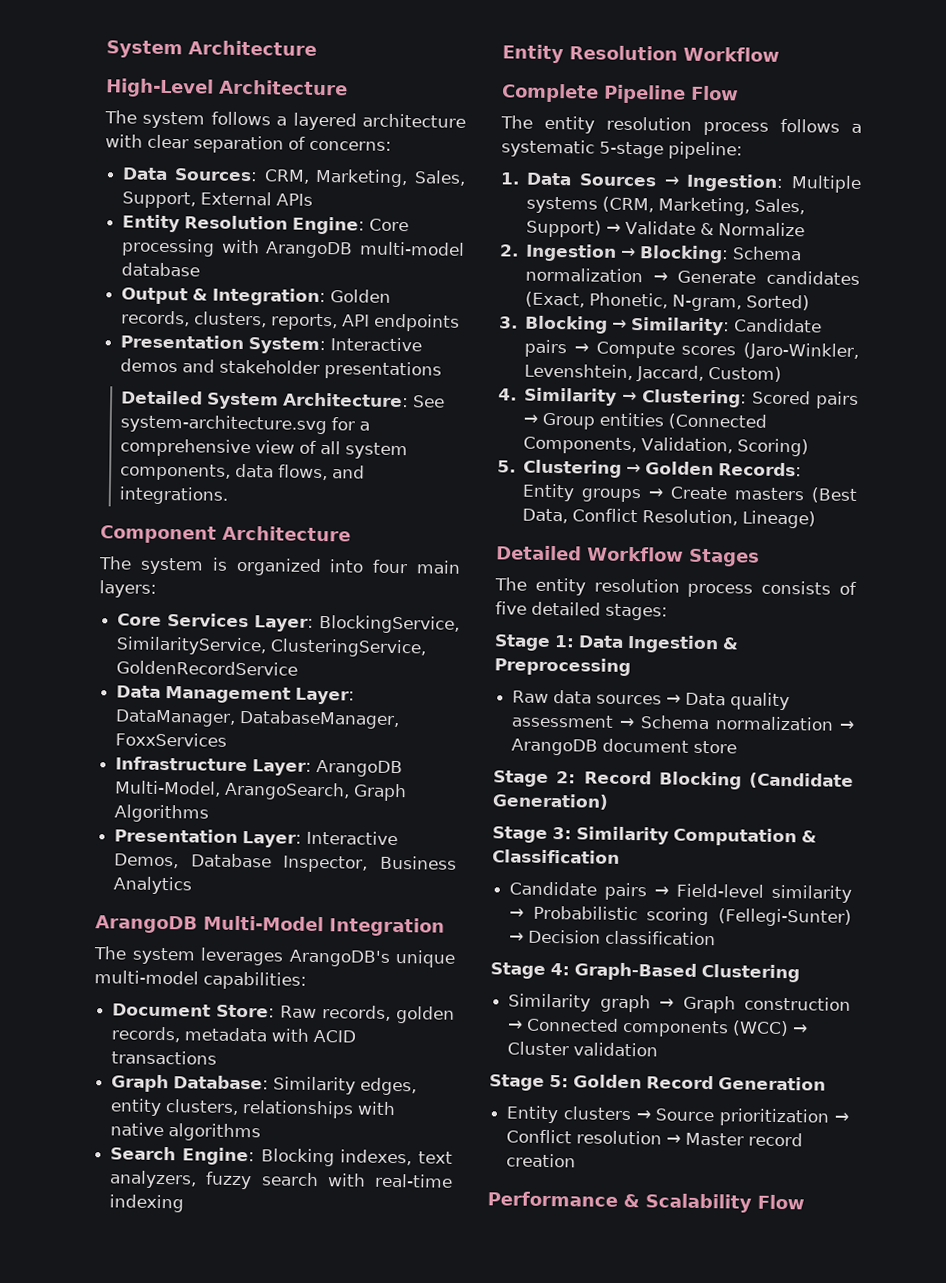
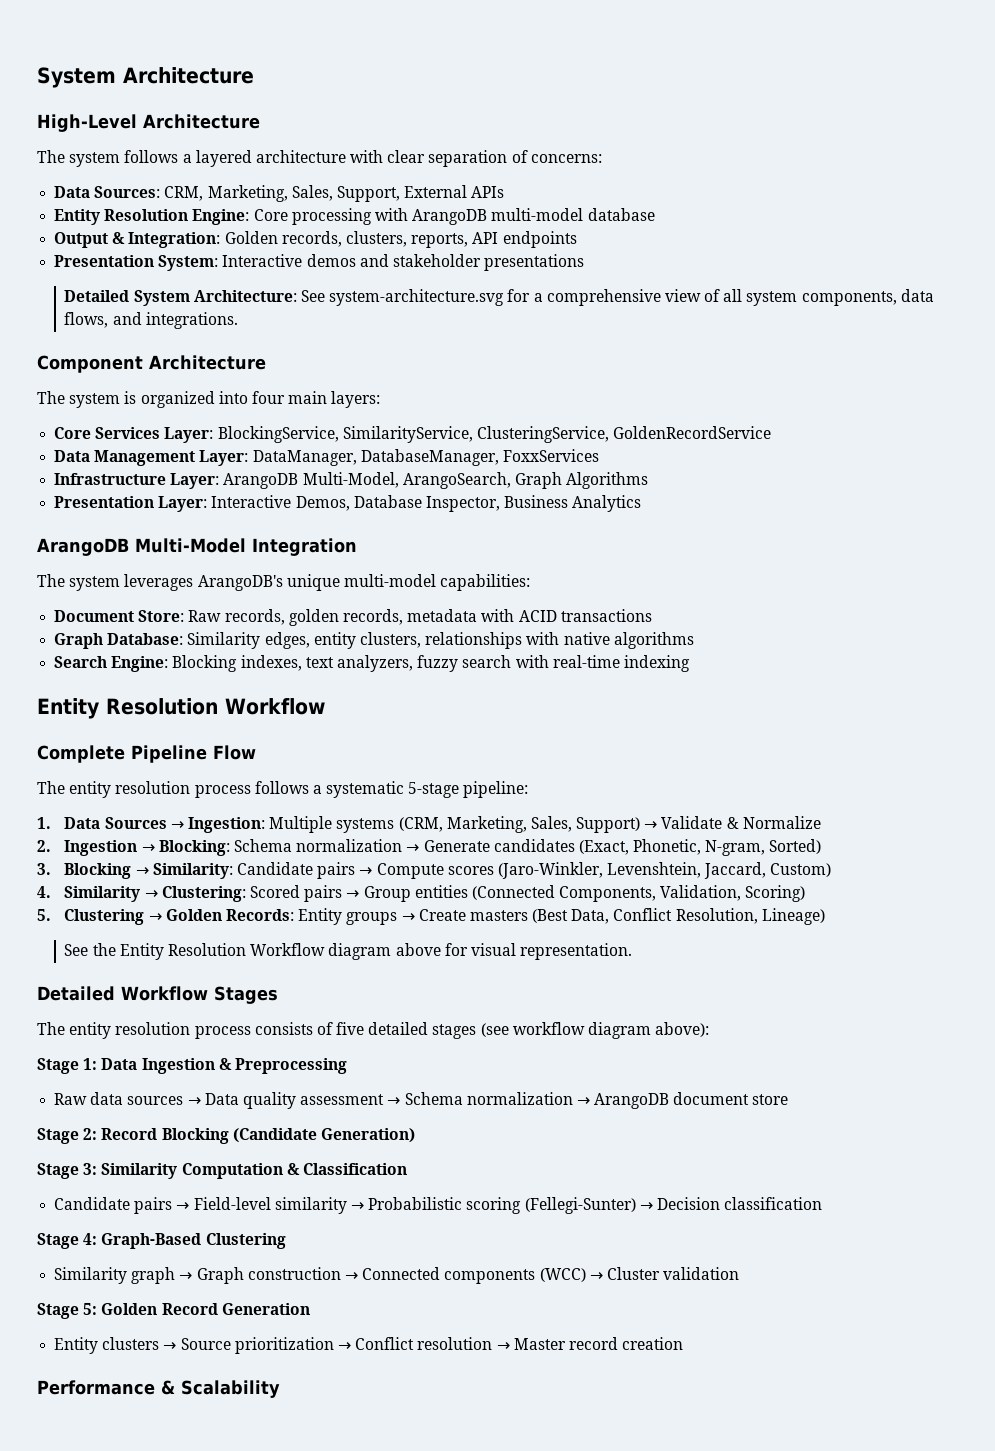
(817, 519) none -> [64,943,633,960] // See the Entity Resolution Workflow diagram above for visual representation.
[605,603,668,621] stages: -> [432,1022,710,1039] stages (see workflow diagram above):
[757,1194,805,1210] Flow -> (280, 1389) none

